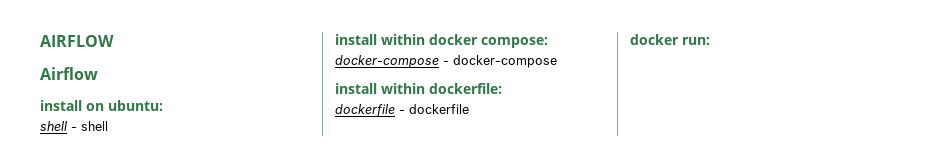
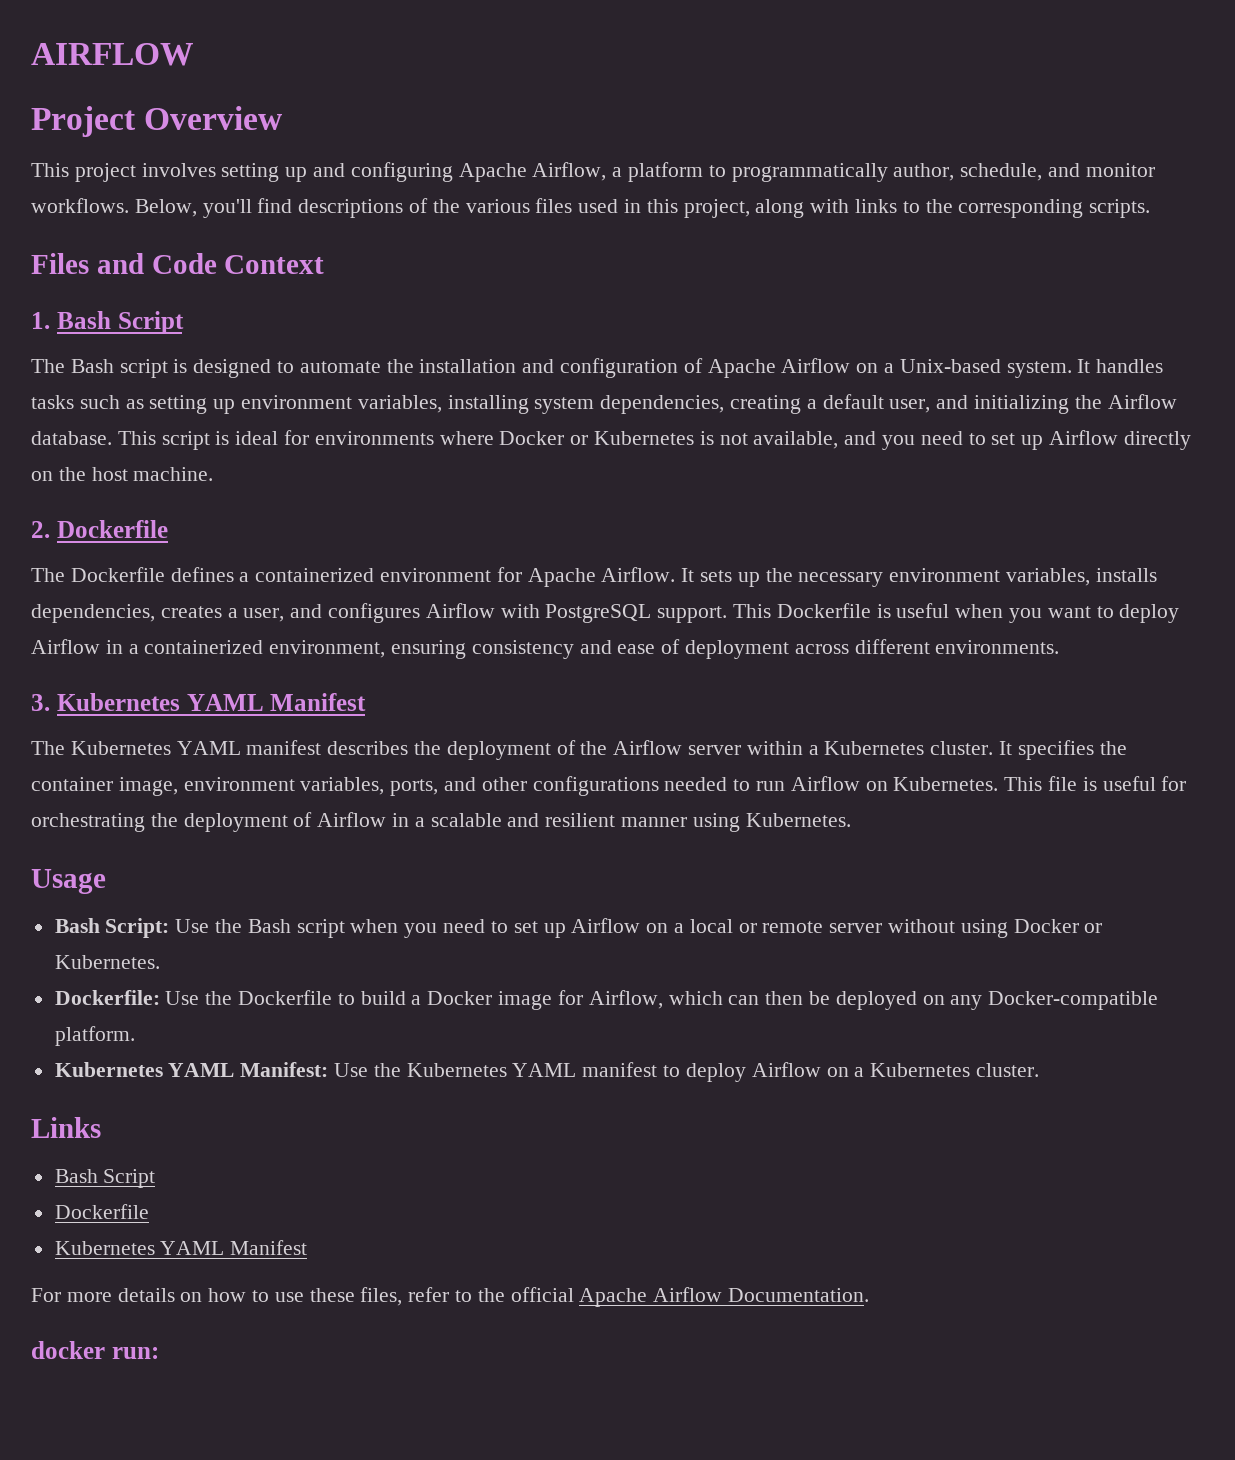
[40,67,98,80] [40,100,163,111] [40,121,108,131] [335,34,548,48] [335,55,557,68] [335,83,502,94] [335,104,469,117] Airflow // install on ubuntu: // shell - shell // install within docker compose: // docker-compose - docker-compose // install within dockerfile: // dockerfile - dockerfile -> [31,106,284,137] [31,162,1155,182] [31,198,1151,218] [31,253,325,274] [31,311,184,334] [31,358,1164,378] [31,394,1177,414] [31,430,1191,450] [31,467,214,481] [31,520,168,538] [31,567,1157,587] [31,603,1180,623] [31,639,1060,659] [31,693,367,711] [31,740,1127,760] [31,776,1187,796] [31,812,851,832] [31,869,106,894] [54,918,1103,938] [54,955,160,969] [54,990,1159,1010] [54,1026,135,1046] [54,1062,1039,1082] [31,1117,101,1138] [54,1169,156,1188] [54,1204,149,1219] [54,1240,308,1255] [31,1287,870,1307] Project Overview // This project involves setting up and configuring Apache Airflow, a platform to programmatically author, schedule, and monitor workflows. Below, you'll find descriptions of the various files used in this project, along with links to the corresponding scripts. // Files and Code Context // 1. Bash Script // The Bash script is designed to automate the installation and configuration of Apache Airflow on a Unix-based system. It handles tasks such as setting up environment variables, installing system dependencies, creating a default user, and initializing the Airflow database. This script is ideal for environments where Docker or Kubernetes is not available, and you need to set up Airflow directly on the host machine. // 2. Dockerfile // The Dockerfile defines a containerized environment for Apache Airflow. It sets up the necessary environment variables, installs dependencies, creates a user, and configures Airflow with PostgreSQL support. This Dockerfile is useful when you want to deploy Airflow in a containerized environment, ensuring consistency and ease of deployment across different environments. // 3. Kubernetes YAML Manifest // The Kubernetes YAML manifest describes the deployment of the Airflow server within a Kubernetes cluster. It specifies the container image, environment variables, ports, and other configurations needed to run Airflow on Kubernetes. This file is useful for orchestrating the deployment of Airflow in a scalable and resilient manner using Kubernetes. // Usage // Bash Script: Use the Bash script when you need to set up Airflow on a local or remote server without using Docker or Kubernetes. // Dockerfile: Use the Dockerfile to build a Docker image for Airflow, which can then be deployed on any Docker-compatible platform. // Kubernetes YAML Manifest: Use the Kubernetes YAML manifest to deploy Airflow on a Kubernetes cluster. // Links // Bash Script // Dockerfile // Kubernetes YAML Manifest // For more details on how to use these files, refer to the official Apache Airflow Documentation.

